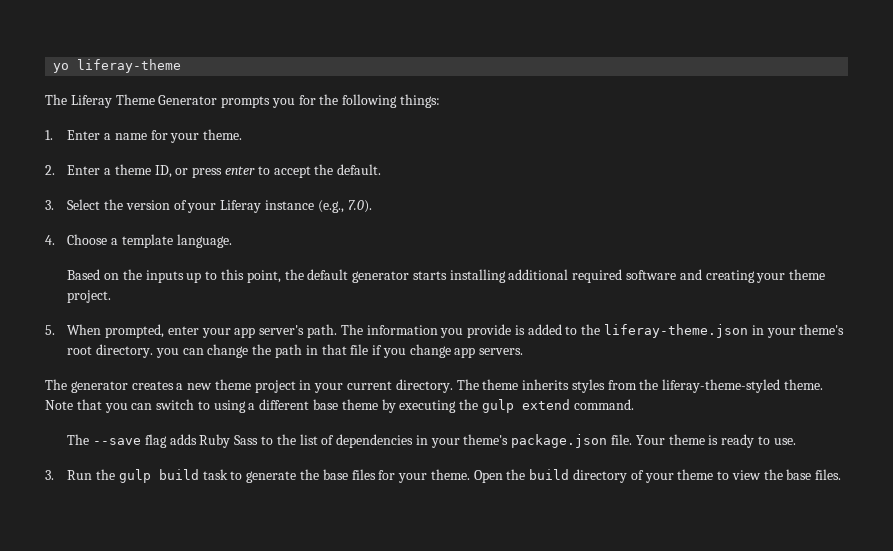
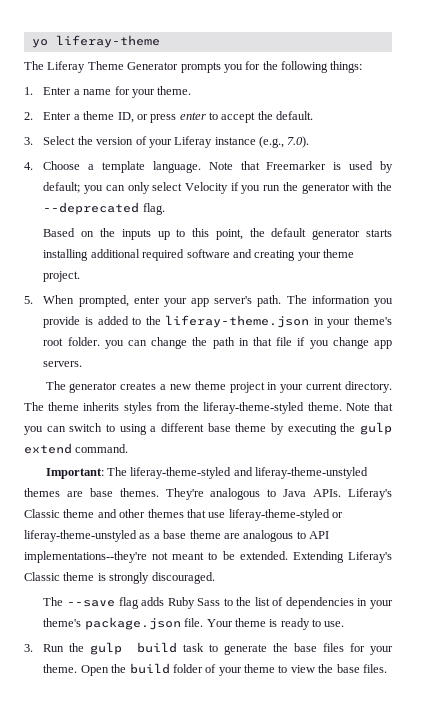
(232, 241) none -> [208,161,394,173] [43,182,393,194] [43,202,165,215] Note that Freemarker is used by default; you can only select Velocity if you run the generator with the --deprecated flag.
[96,344,154,358] directory. -> [67,337,100,346] folder.
(634, 404) none -> [45,467,369,479] [24,488,393,500] [24,509,343,521] [24,530,329,542] [24,551,392,563] [24,572,215,584] // Important: The liferay-theme-styled and liferay-theme-unstyled themes are base themes. They're analogous to Java APIs. Liferay's Classic theme and other themes that use liferay-theme-styled or liferay-theme-unstyled as a base theme are analogous to API implementations--they're not meant to be extended. Extending Liferay's Classic theme is strongly discouraged.
[573,469,628,483] directory -> [172,664,203,673] folder

